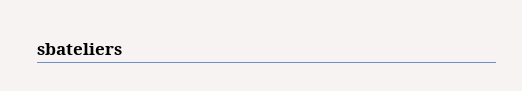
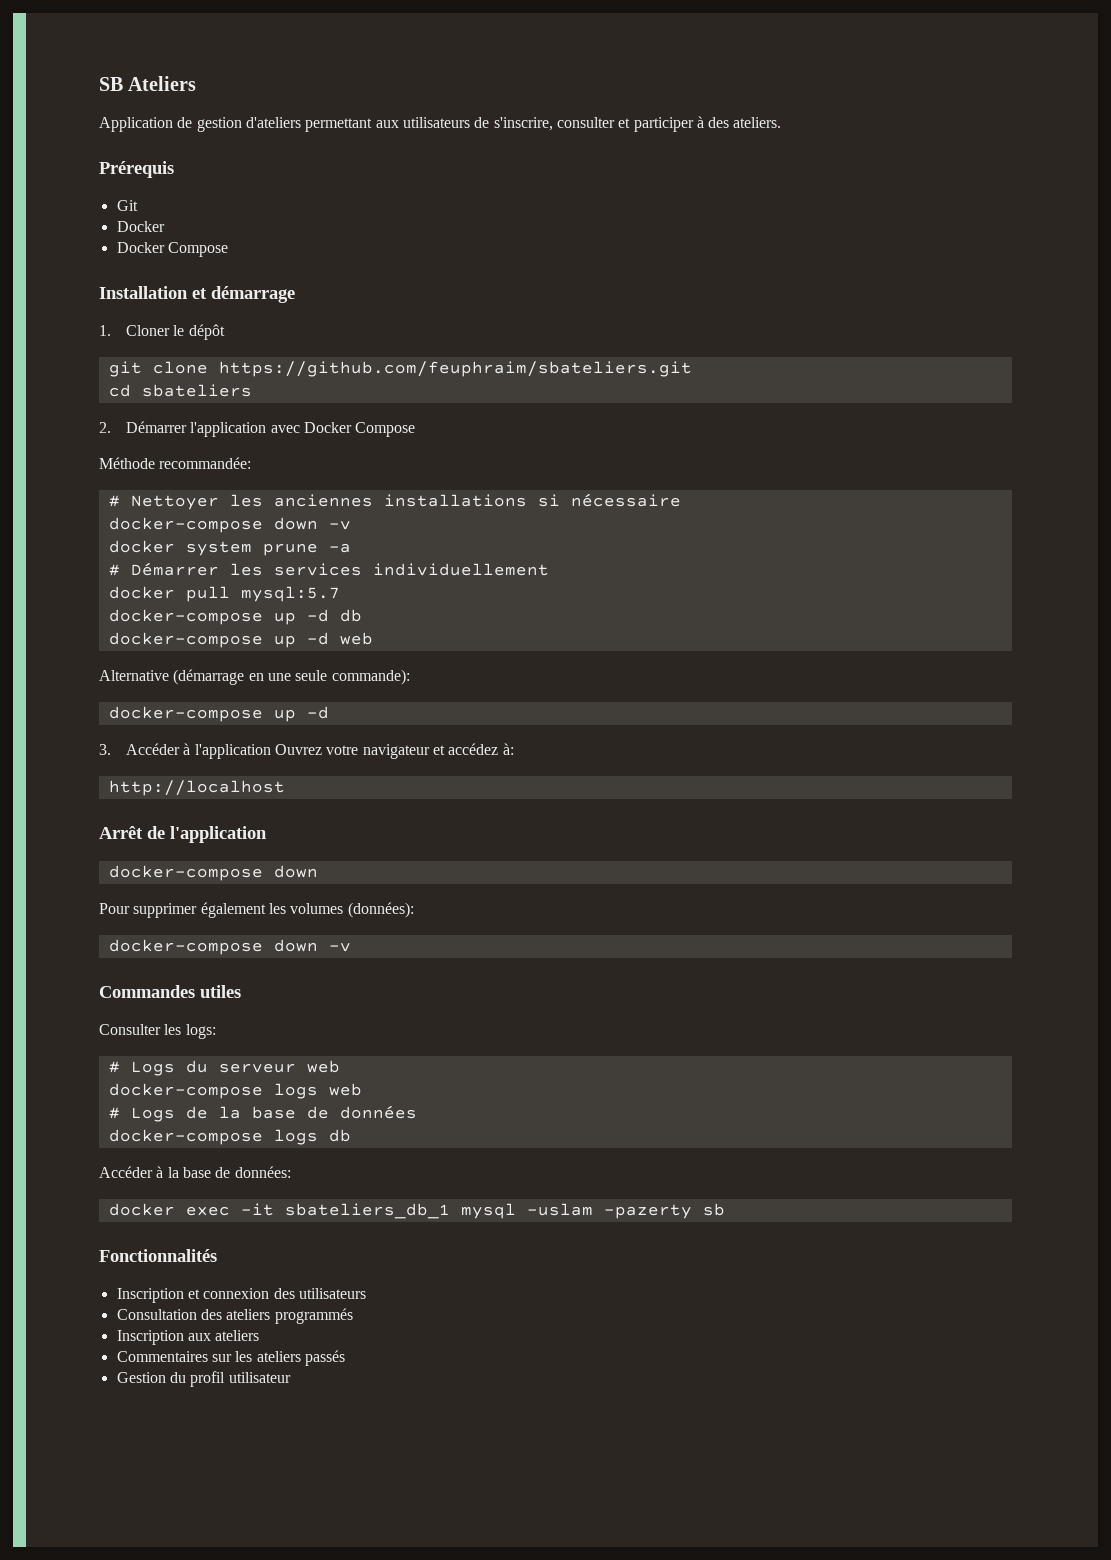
[37,43,122,55] sbateliers -> [99,76,197,91] [99,116,782,132] [99,161,174,178] [116,200,138,211] [116,221,165,232] [116,242,228,257] [99,286,295,303] [99,324,225,340] [108,361,692,377] [108,384,252,397] [99,421,416,437] [99,457,252,469] [108,493,681,510] [108,517,351,533] [108,540,351,556] [108,562,549,576] [108,586,340,602] [108,609,362,625] [108,632,373,648] [99,669,410,685] [108,706,329,722] [99,743,514,759] [108,780,285,796] [99,826,267,843] [108,865,318,881] [99,902,414,918] [108,939,351,955] [99,985,241,998] [99,1024,216,1039] [108,1060,340,1076] [108,1083,362,1099] [108,1105,417,1122] [108,1129,351,1145] [99,1166,291,1178] [108,1203,725,1219] [99,1249,217,1262] [116,1288,366,1303] [116,1308,353,1324] [116,1330,260,1345] [116,1350,345,1366] [116,1371,291,1387] SB Ateliers // Application de gestion d'ateliers permettant aux utilisateurs de s'inscrire, consulter et participer à des ateliers. // Prérequis // Git // Docker // Docker Compose // Installation et démarrage // 1. Cloner le dépôt // git clone https://github.com/feuphraim/sbateliers.git // cd sbateliers // 2. Démarrer l'application avec Docker Compose // Méthode recommandée: // # Nettoyer les anciennes installations si nécessaire // docker-compose down -v // docker system prune -a // # Démarrer les services individuellement // docker pull mysql:5.7 // docker-compose up -d db // docker-compose up -d web // Alternative (démarrage en une seule commande): // docker-compose up -d // 3. Accéder à l'application Ouvrez votre navigateur et accédez à: // http://localhost // Arrêt de l'application // docker-compose down // Pour supprimer également les volumes (données): // docker-compose down -v // Commandes utiles // Consulter les logs: // # Logs du serveur web // docker-compose logs web // # Logs de la base de données // docker-compose logs db // Accéder à la base de données: // docker exec -it sbateliers_db_1 mysql -uslam -pazerty sb // Fonctionnalités // Inscription et connexion des utilisateurs // Consultation des ateliers programmés // Inscription aux ateliers // Commentaires sur les ateliers passés // Gestion du profil utilisateur

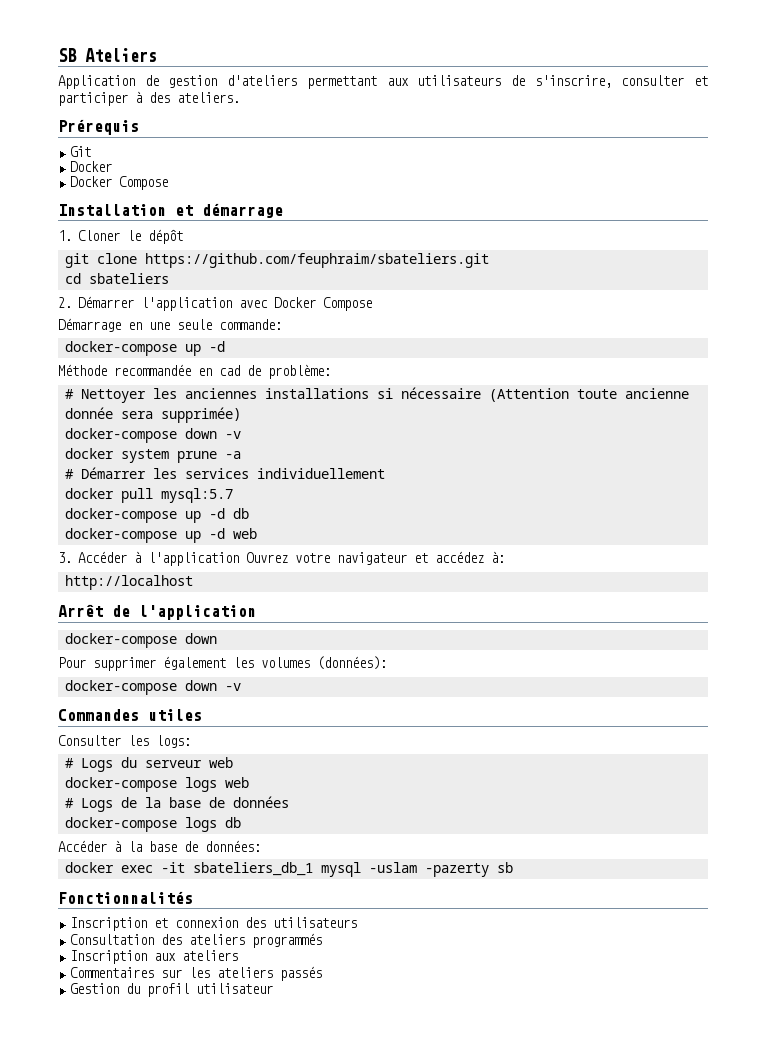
[99,457,252,469] Méthode recommandée: -> [58,318,282,332] [64,341,225,356] [58,364,331,379] Démarrage en une seule commande: // docker-compose up -d // Méthode recommandée en cad de problème:
(681, 500) none -> [488,388,689,402] [64,407,241,423] (Attention toute ancienne donnée sera supprimée)
[99,669,410,685] [108,706,329,722] // Alternative (démarrage en une seule commande): // docker-compose up -d -> (257, 533) none

